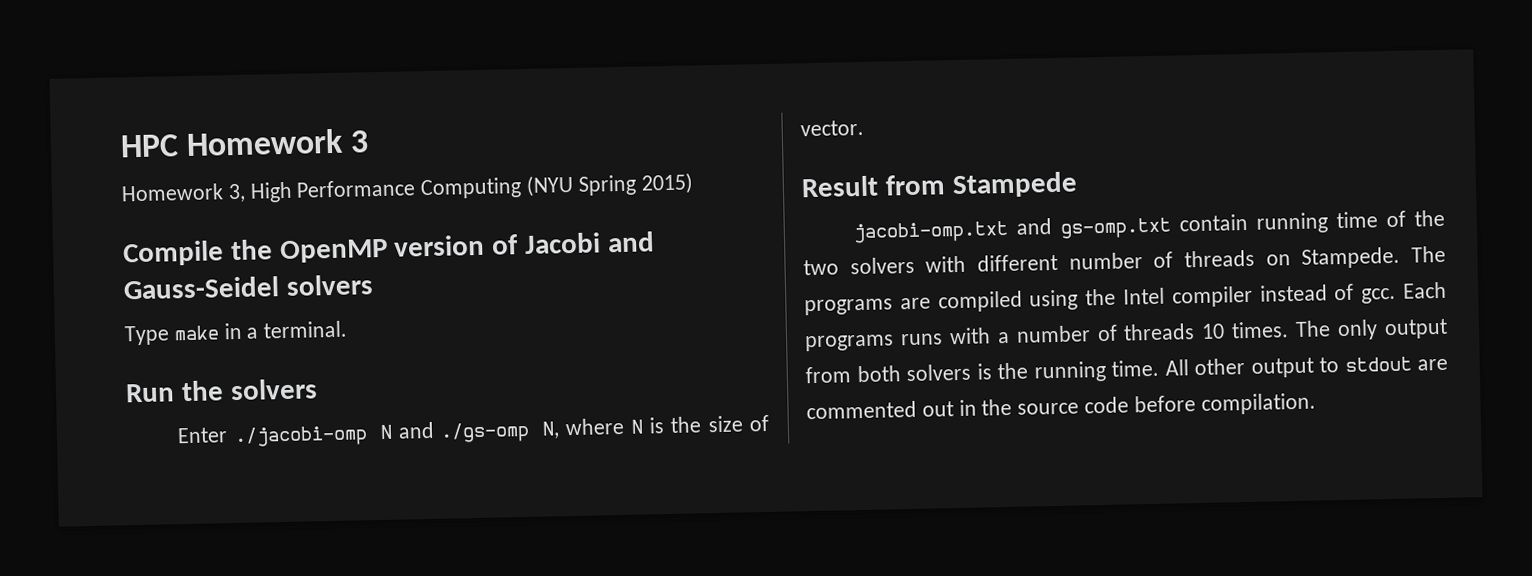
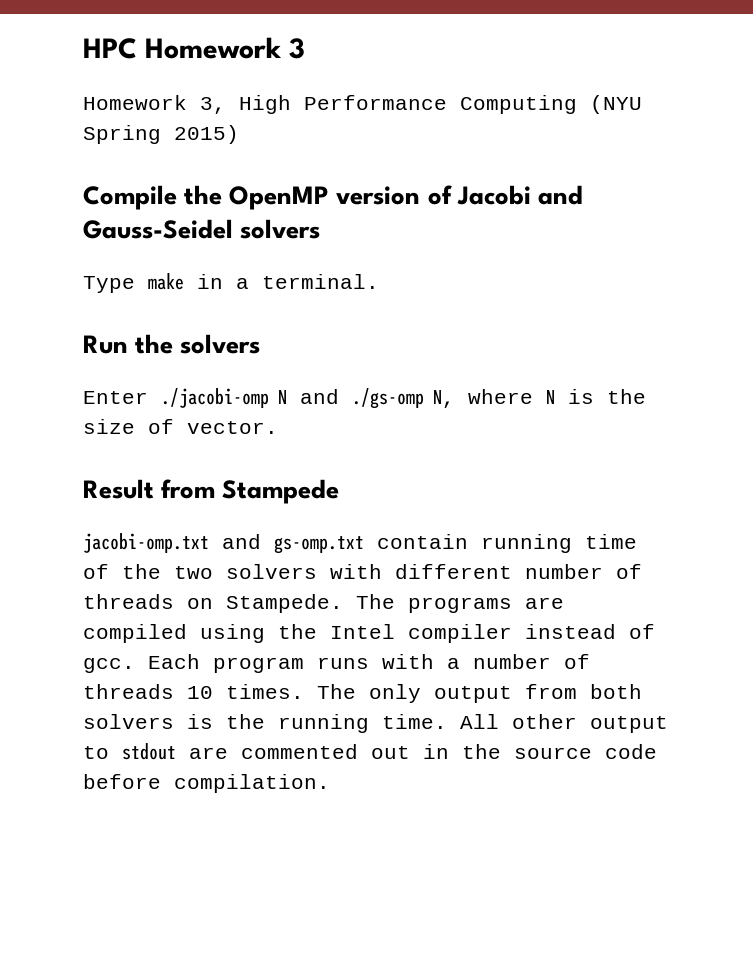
[805,334,894,352] programs -> [213,657,304,673] program

